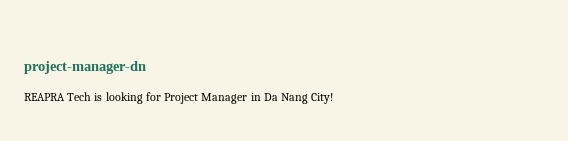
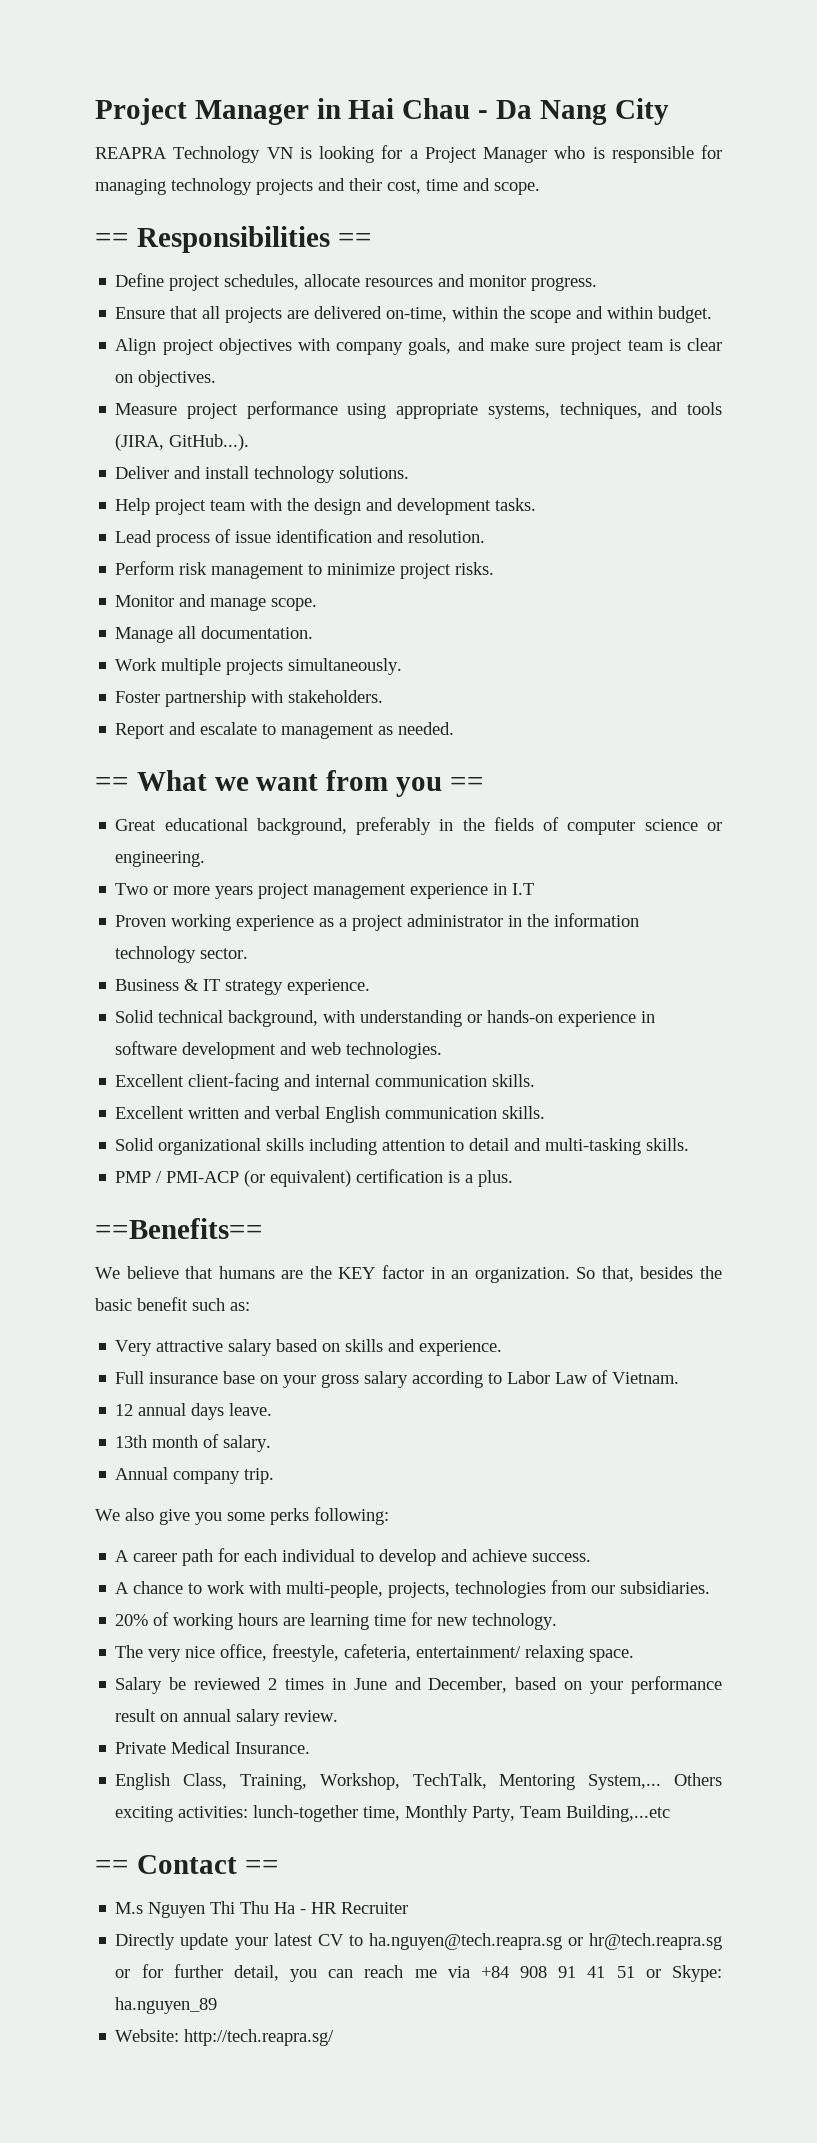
[24,61,146,74] project-manager-dn -> [95,98,669,125] Project Manager in Hai Chau - Da Nang City
[67,92,92,101] Tech -> [173,146,293,163] Technology VN
[164,93,334,104] Project Manager in Da Nang City! -> [409,145,722,163] [95,178,540,195] [95,226,372,253] [115,273,598,291] [115,306,713,323] [115,338,722,355] [115,370,217,387] [115,401,722,419] [115,434,250,451] [115,466,410,483] [115,498,537,515] [115,529,486,547] [115,561,495,579] [115,594,318,611] [115,626,314,643] [115,658,403,675] [115,690,384,707] [115,722,455,739] [95,770,484,797] [115,817,722,835] [115,851,206,867] [115,883,535,899] [115,913,640,931] [115,946,249,963] [115,979,371,995] [115,1010,656,1027] [115,1041,443,1059] [115,1073,536,1091] [115,1106,546,1123] [115,1138,690,1155] [115,1169,514,1187] [95,1218,263,1239] [95,1265,722,1283] [95,1297,250,1311] [115,1339,503,1356] [115,1370,680,1388] [115,1403,273,1420] [115,1434,272,1452] [115,1467,275,1484] [95,1507,389,1525] [115,1548,592,1566] [115,1580,711,1598] [115,1612,558,1630] [115,1644,635,1662] [115,1676,722,1694] [115,1709,339,1726] [115,1741,311,1754] [115,1773,722,1790] [115,1805,671,1822] [95,1855,279,1874] [115,1901,409,1918] [115,1933,722,1950] [115,1964,722,1982] [115,1997,218,2014] [115,2029,335,2046] a Project Manager who is responsible for managing technology projects and their cost, time and scope. // == Responsibilities == // Define project schedules, allocate resources and monitor progress. // Ensure that all projects are delivered on-time, within the scope and within budget. // Align project objectives with company goals, and make sure project team is clear on objectives. // Measure project performance using appropriate systems, techniques, and tools (JIRA, GitHub...). // Deliver and install technology solutions. // Help project team with the design and development tasks. // Lead process of issue identification and resolution. // Perform risk management to minimize project risks. // Monitor and manage scope. // Manage all documentation. // Work multiple projects simultaneously. // Foster partnership with stakeholders. // Report and escalate to management as needed. // == What we want from you == // Great educational background, preferably in the fields of computer science or engineering. // Two or more years project management experience in I.T // Proven working experience as a project administrator in the information technology sector. // Business & IT strategy experience. // Solid technical background, with understanding or hands-on experience in software development and web technologies. // Excellent client-facing and internal communication skills. // Excellent written and verbal English communication skills. // Solid organizational skills including attention to detail and multi-tasking skills. // PMP / PMI-ACP (or equivalent) certification is a plus. // ==Benefits== // We believe that humans are the KEY factor in an organization. So that, besides the basic benefit such as: // Very attractive salary based on skills and experience. // Full insurance base on your gross salary according to Labor Law of Vietnam. // 12 annual days leave. // 13th month of salary. // Annual company trip. // We also give you some perks following: // A career path for each individual to develop and achieve success. // A chance to work with multi-people, projects, technologies from our subsidiaries. // 20% of working hours are learning time for new technology. // The very nice office, freestyle, cafeteria, entertainment/ relaxing space. // Salary be reviewed 2 times in June and December, based on your performance result on annual salary review. // Private Medical Insurance. // English Class, Training, Workshop, TechTalk, Mentoring System,... Others exciting activities: lunch-together time, Monthly Party, Team Building,...etc // == Contact == // M.s Nguyen Thi Thu Ha - HR Recruiter // Directly update your latest CV to ha.nguyen@tech.reapra.sg or hr@tech.reapra.sg or for further detail, you can reach me via +84 908 91 41 51 or Skype: ha.nguyen_89 // Website: http://tech.reapra.sg/

